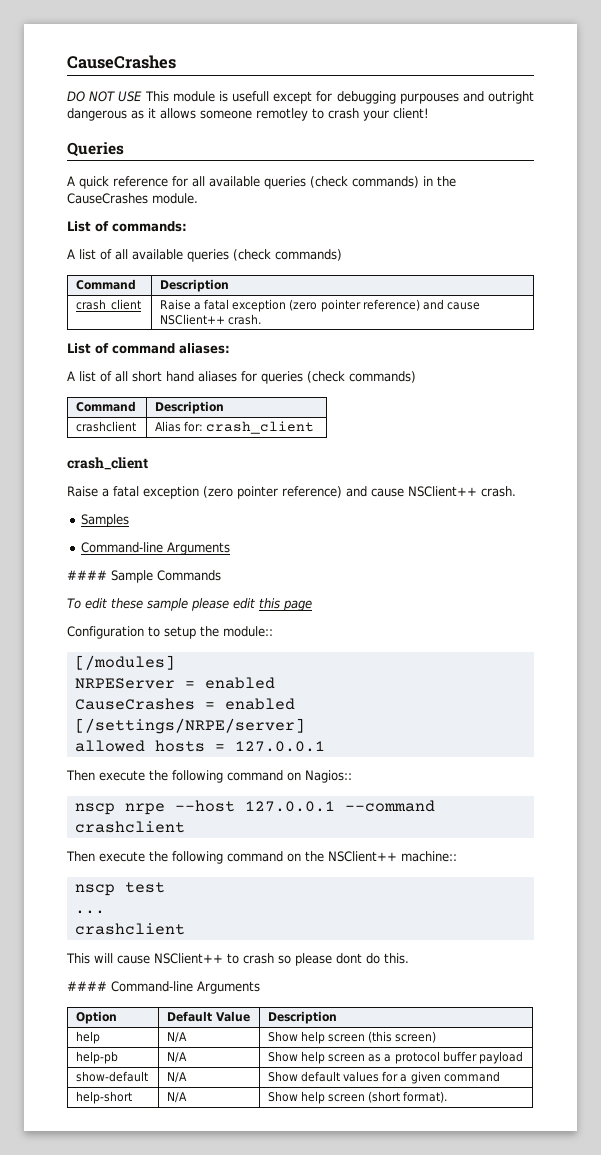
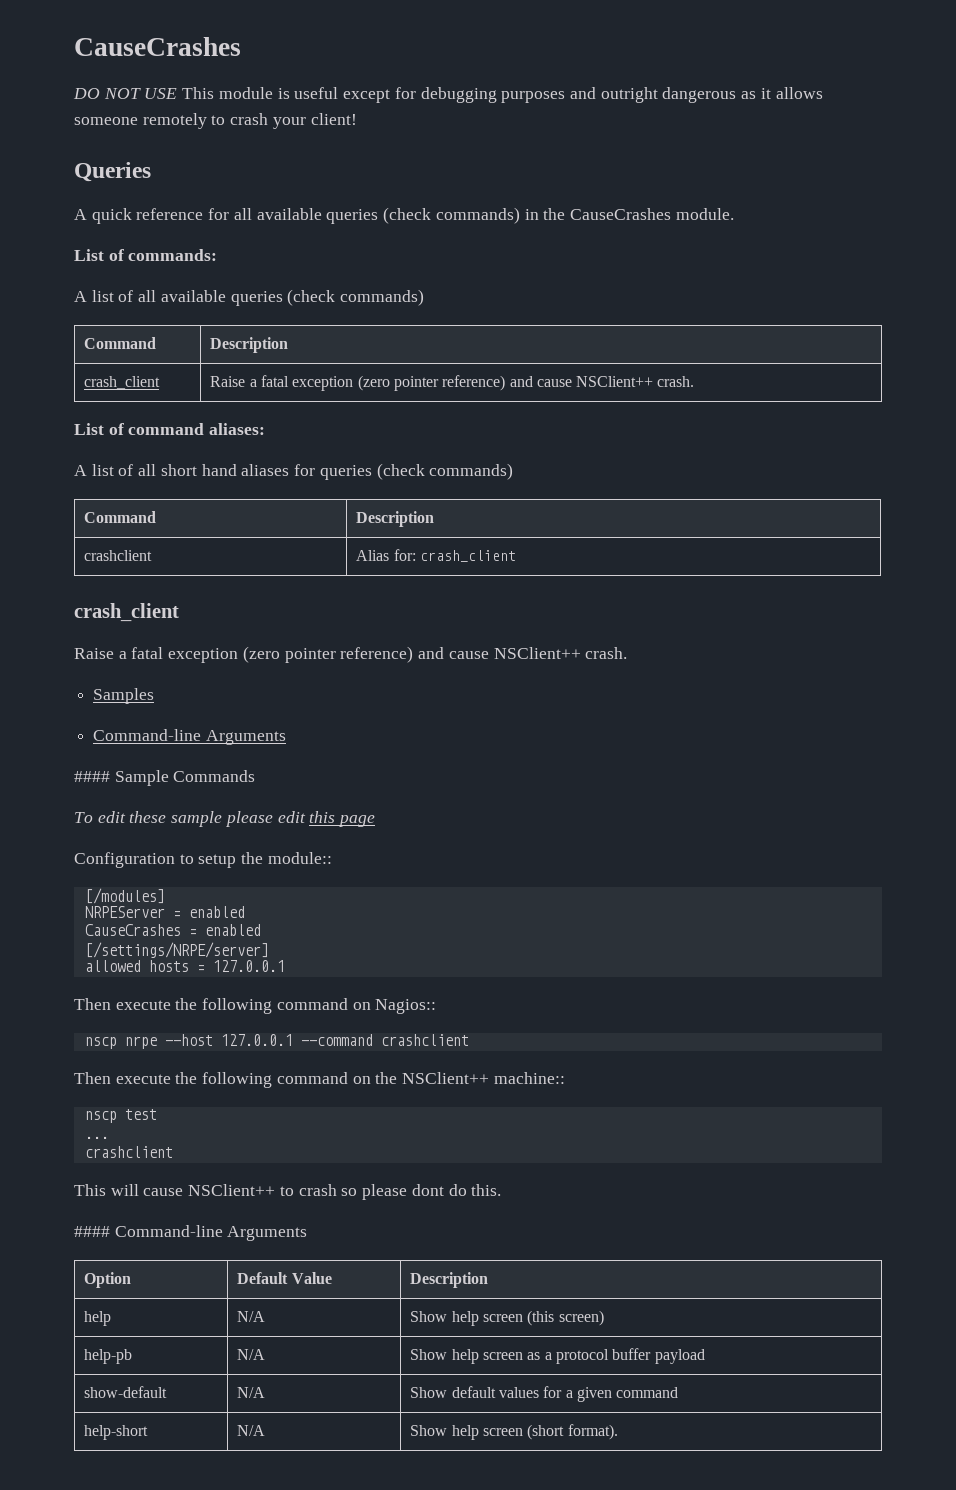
[232,91,269,102] usefull -> [294,87,339,99] useful
[399,93,459,104] purpouses -> [501,91,566,103] purposes
[256,108,308,121] remotley -> [142,113,207,129] remotely

